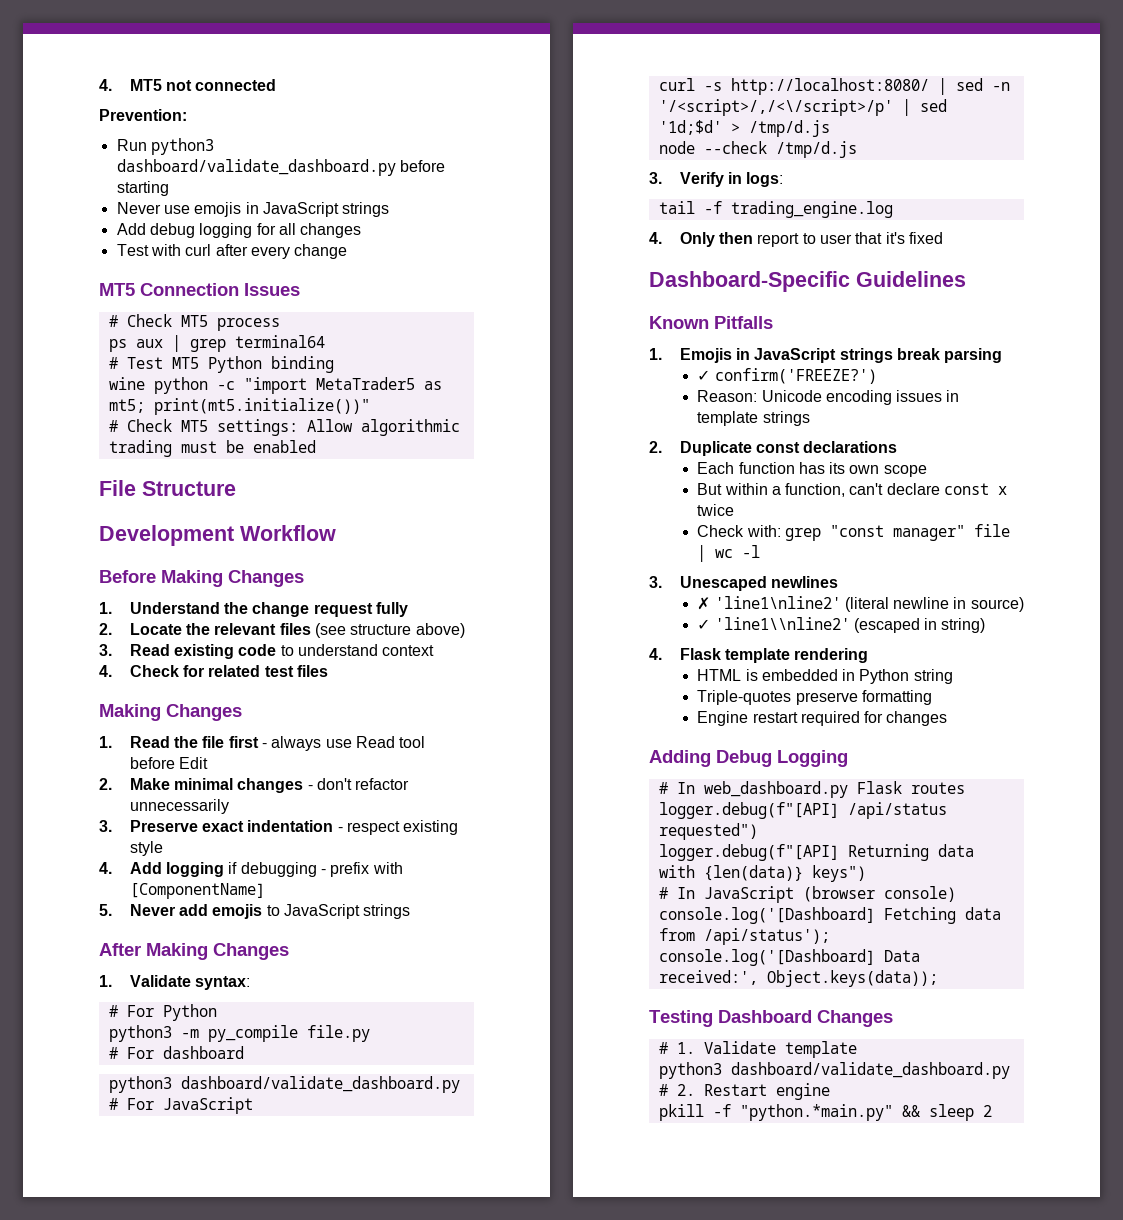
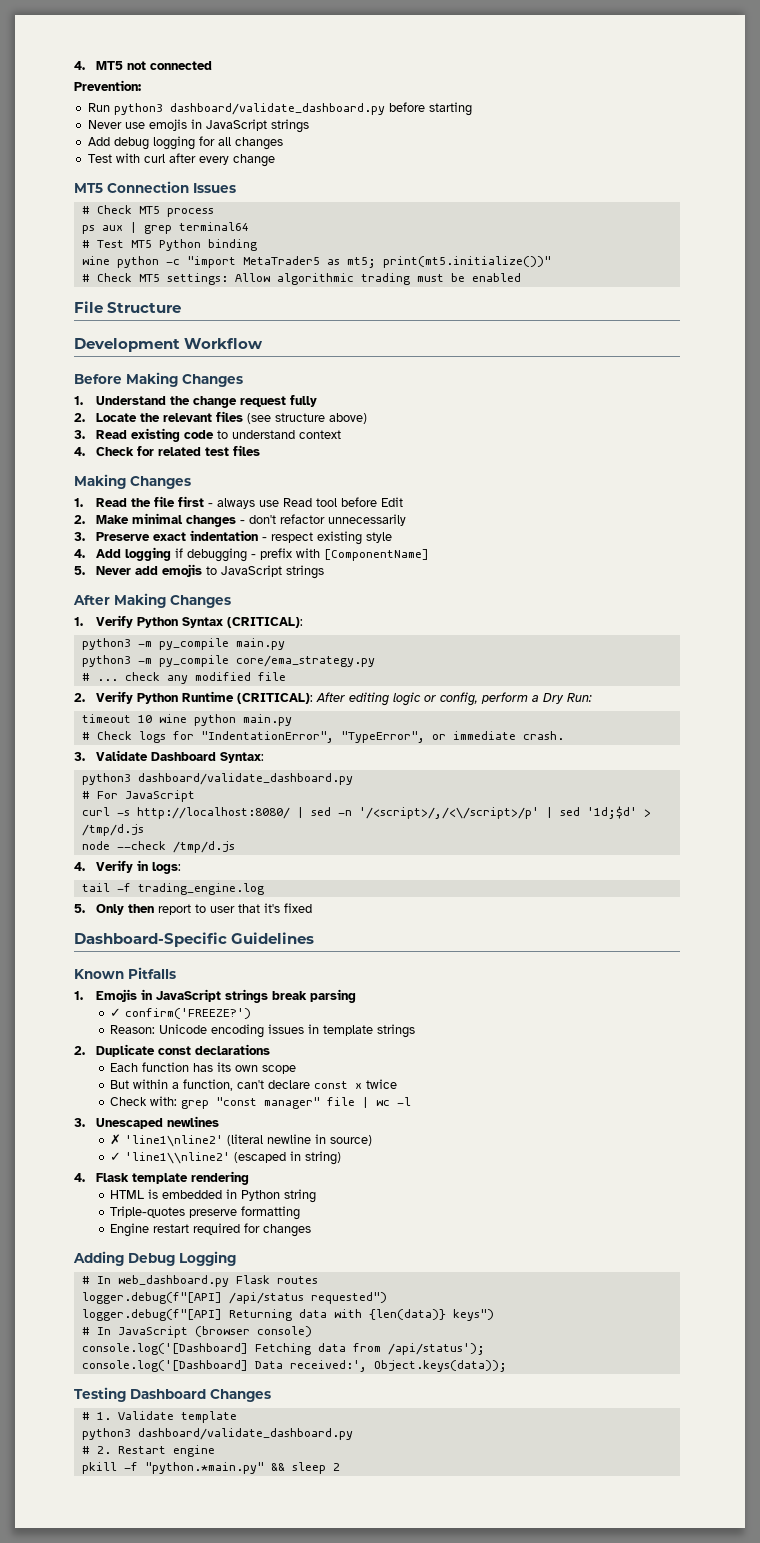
[129,975,250,990] [108,1004,217,1021] [108,1025,370,1042] [108,1046,244,1059] Validate syntax: // # For Python // python3 -m py_compile file.py // # For dashboard -> [96,615,304,628] [81,638,285,650] [81,655,375,667] [81,672,286,684] [74,691,593,706] [81,714,292,726] [81,731,564,743] [74,750,265,763] Verify Python Syntax (CRITICAL): // python3 -m py_compile main.py // python3 -m py_compile core/ema_strategy.py // # ... check any modified file // 2. Verify Python Runtime (CRITICAL): After editing logic or config, perform a Dry Run: // timeout 10 wine python main.py // # Check logs for "IndentationError", "TypeError", or immediate crash. // 3. Validate Dashboard Syntax:
[649,172,662,184] 3. -> [74,862,85,871] 4.
[649,232,662,244] 4. -> [74,904,85,913] 5.

